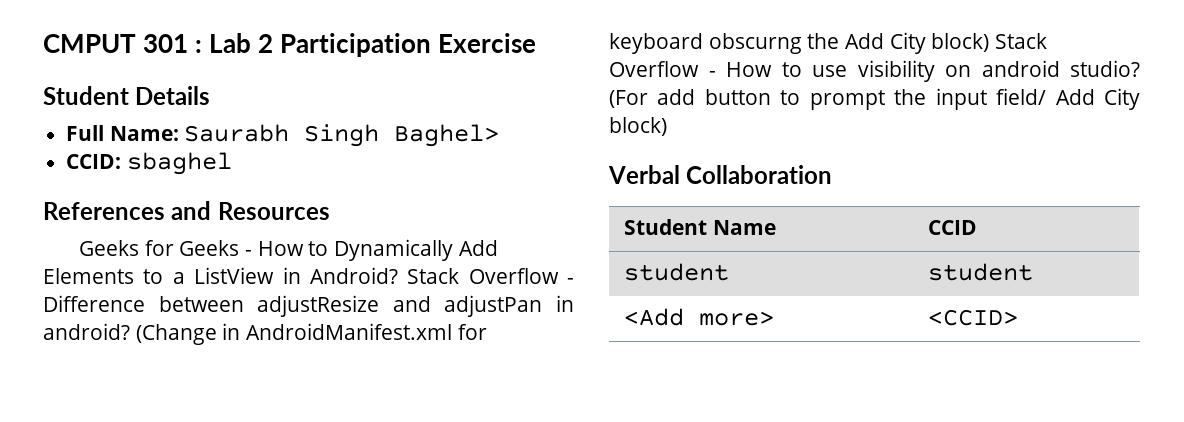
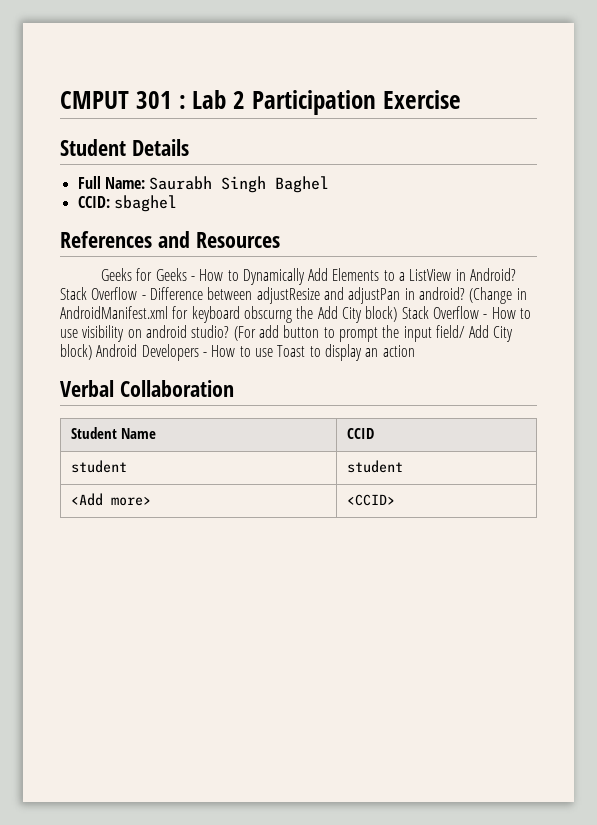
[394,124,500,147] Baghel> -> [275,176,330,193] Baghel
(667, 126) none -> [96,344,415,361] Android Developers - How to use Toast to display an action

